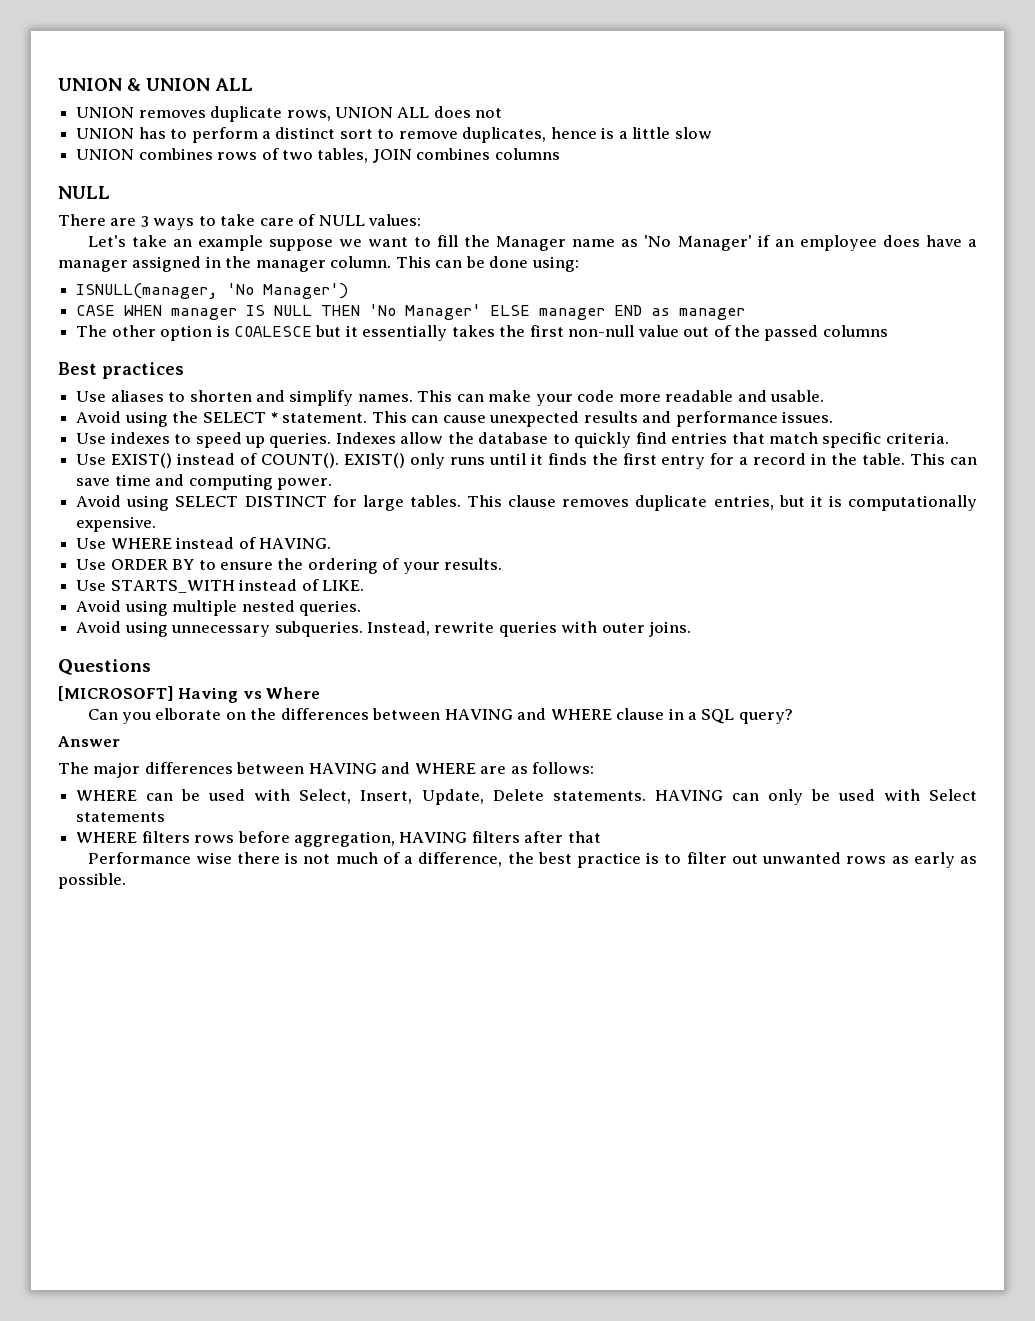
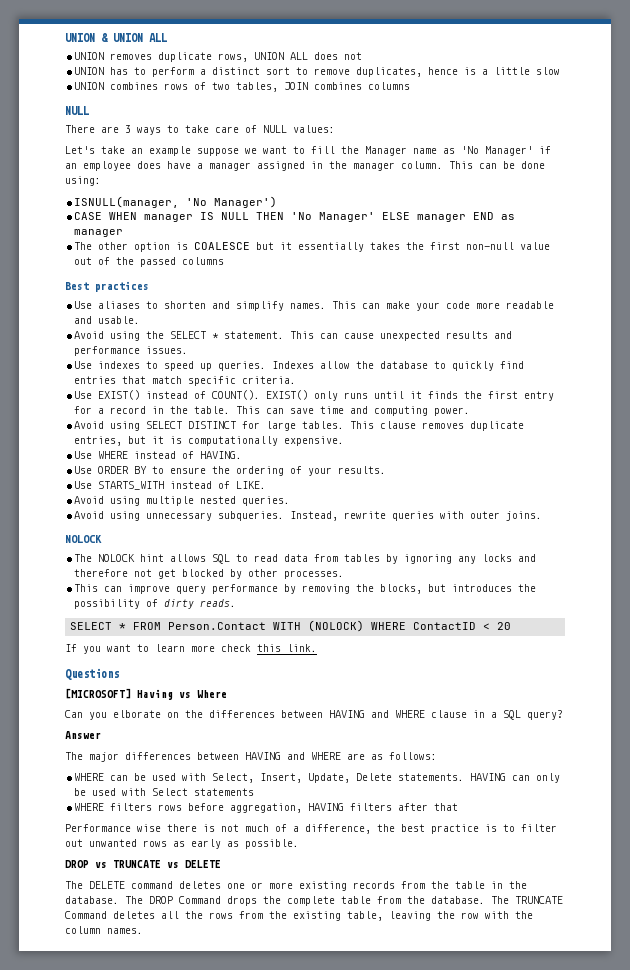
(692, 629) none -> [65,535,102,543] [74,554,537,564] [74,569,345,579] [74,584,537,594] [74,599,237,609] [70,620,512,632] [65,644,317,654] // NOLOCK // The NOLOCK hint allows SQL to read data from tables by ignoring any locks and therefore not get blocked by other processes. // This can improve query performance by removing the blocks, but introduces the possibility of dirty reads. // SELECT * FROM Person.Contact WITH (NOLOCK) WHERE ContactID < 20 // If you want to learn more check this link.
(126, 881) none -> [65,860,221,868] [65,881,527,891] [65,896,563,906] [65,911,533,921] [65,926,143,934] // DROP vs TRUNCATE vs DELETE // The DELETE command deletes one or more existing records from the table in the database. The DROP Command drops the complete table from the database. The TRUNCATE Command deletes all the rows from the existing table, leaving the row with the column names.

